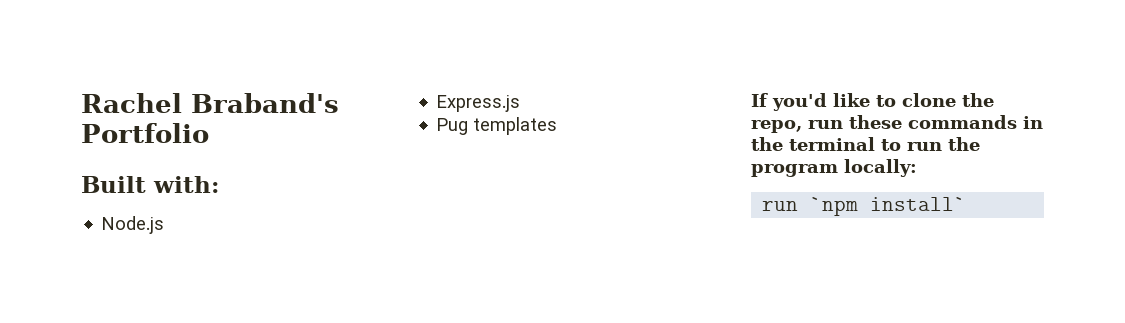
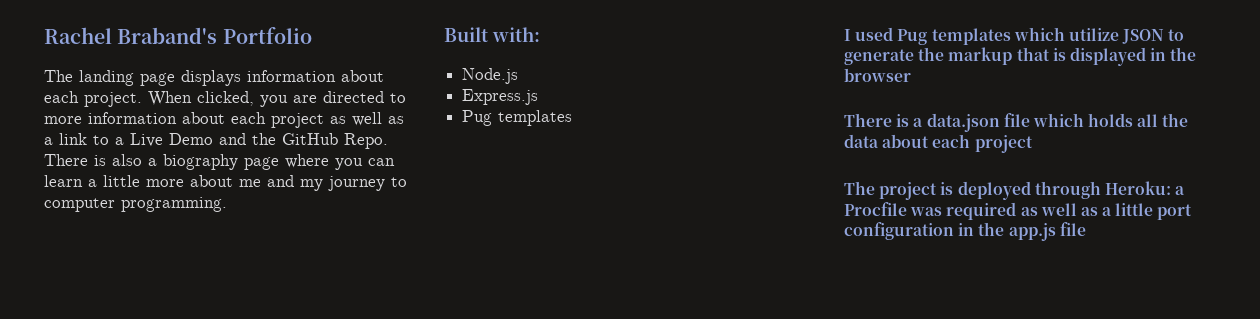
(209, 133) none -> [44,70,384,86] [44,91,406,107] [44,112,404,128] [44,133,388,149] [44,154,395,170] [44,175,407,191] [44,197,227,212] // The landing page displays information about each project. When clicked, you are directed to more information about each project as well as a link to a Live Demo and the GitHub Repo. There is also a biography page where you can learn a little more about me and my journey to computer programming.
[751,93,994,111] [751,115,1043,133] [751,137,980,151] [751,159,917,177] [762,197,967,216] If you'd like to clone the repo, run these commands in the terminal to run the program locally: // run `npm install` -> [844,27,1185,45] [844,47,1197,66] [844,68,911,82] [844,113,1189,132] [844,134,1033,153] [844,181,1186,200] [844,202,1193,220] [844,222,1086,241] I used Pug templates which utilize JSON to generate the markup that is displayed in the browser // There is a data.json file which holds all the data about each project // The project is deployed through Heroku: a Procfile was required as well as a little port configuration in the app.js file

